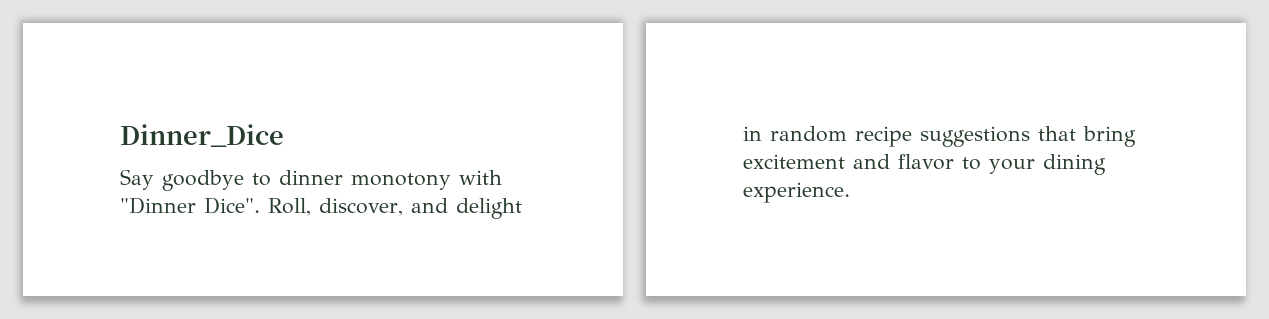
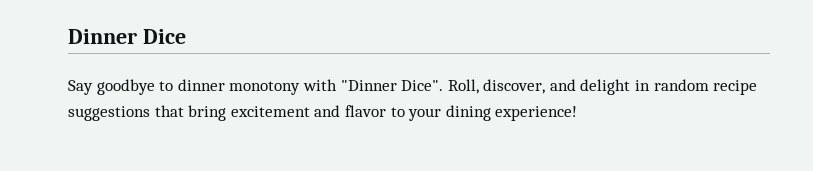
[120,124,284,147] Dinner_Dice -> [68,29,186,44] Dinner Dice
[743,182,850,203] experience. -> [495,106,578,121] experience!

